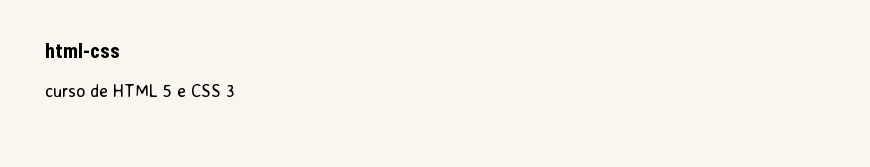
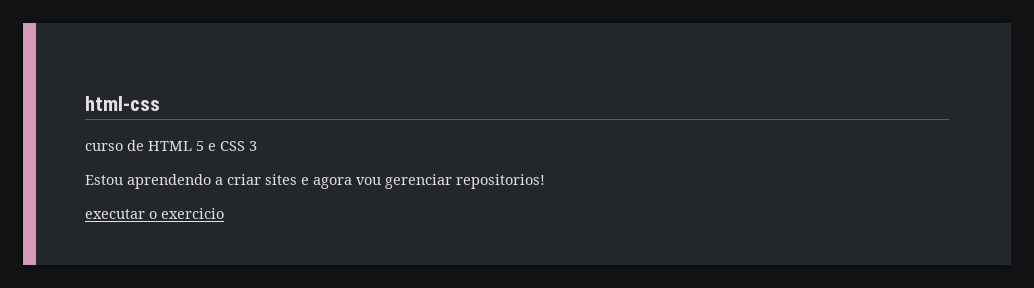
(235, 90) none -> [85,174,545,189] [85,208,224,219] // Estou aprendendo a criar sites e agora vou gerenciar repositorios! // executar o exercicio

